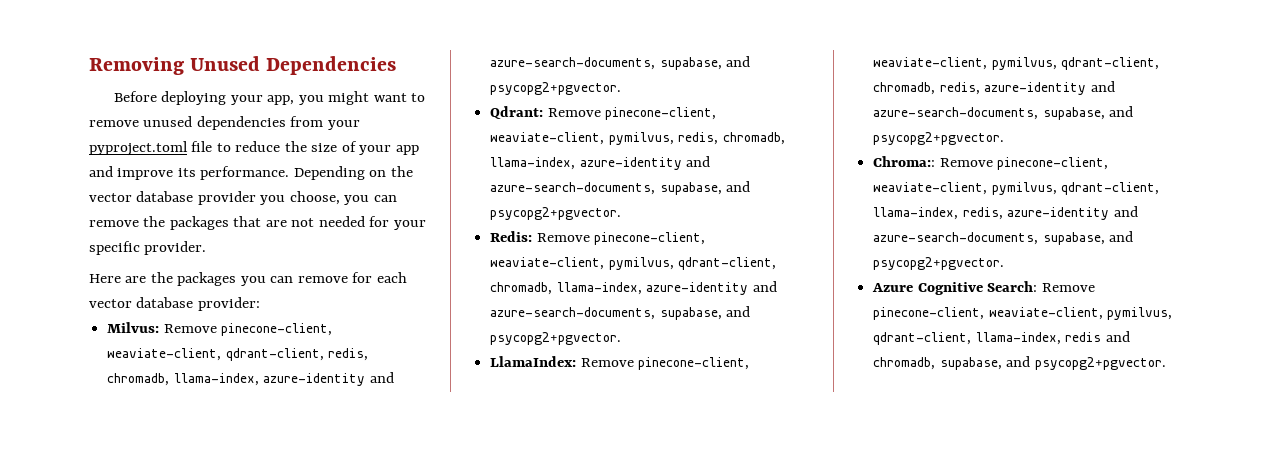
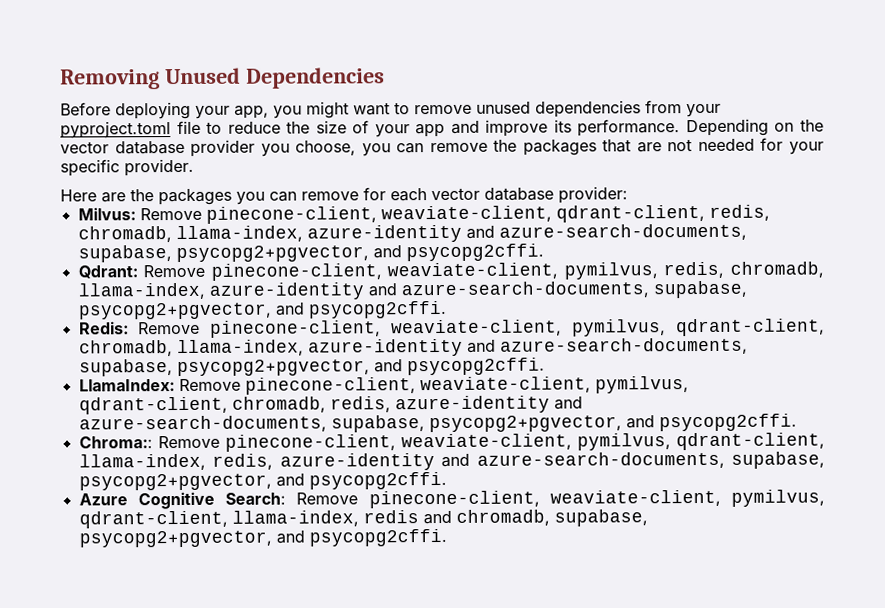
[726,56,751,67] [490,82,622,95] and psycopg2+pgvector. -> [175,243,544,263] psycopg2+pgvector, and psycopg2cffi.
[726,181,751,192] [490,207,622,220] and psycopg2+pgvector. -> [77,300,447,320] psycopg2+pgvector, and psycopg2cffi.
[726,306,751,317] [490,332,622,345] and psycopg2+pgvector. -> [176,357,545,377] psycopg2+pgvector, and psycopg2cffi.
[1109,106,1134,117] [873,132,1005,145] and psycopg2+pgvector. -> [428,413,797,433] psycopg2+pgvector, and psycopg2cffi.
[1109,231,1134,242] [873,257,1005,270] and psycopg2+pgvector. -> [78,471,447,491] psycopg2+pgvector, and psycopg2cffi.
[1006,356,1166,370] and psycopg2+pgvector. -> [78,528,447,548] psycopg2+pgvector, and psycopg2cffi.

